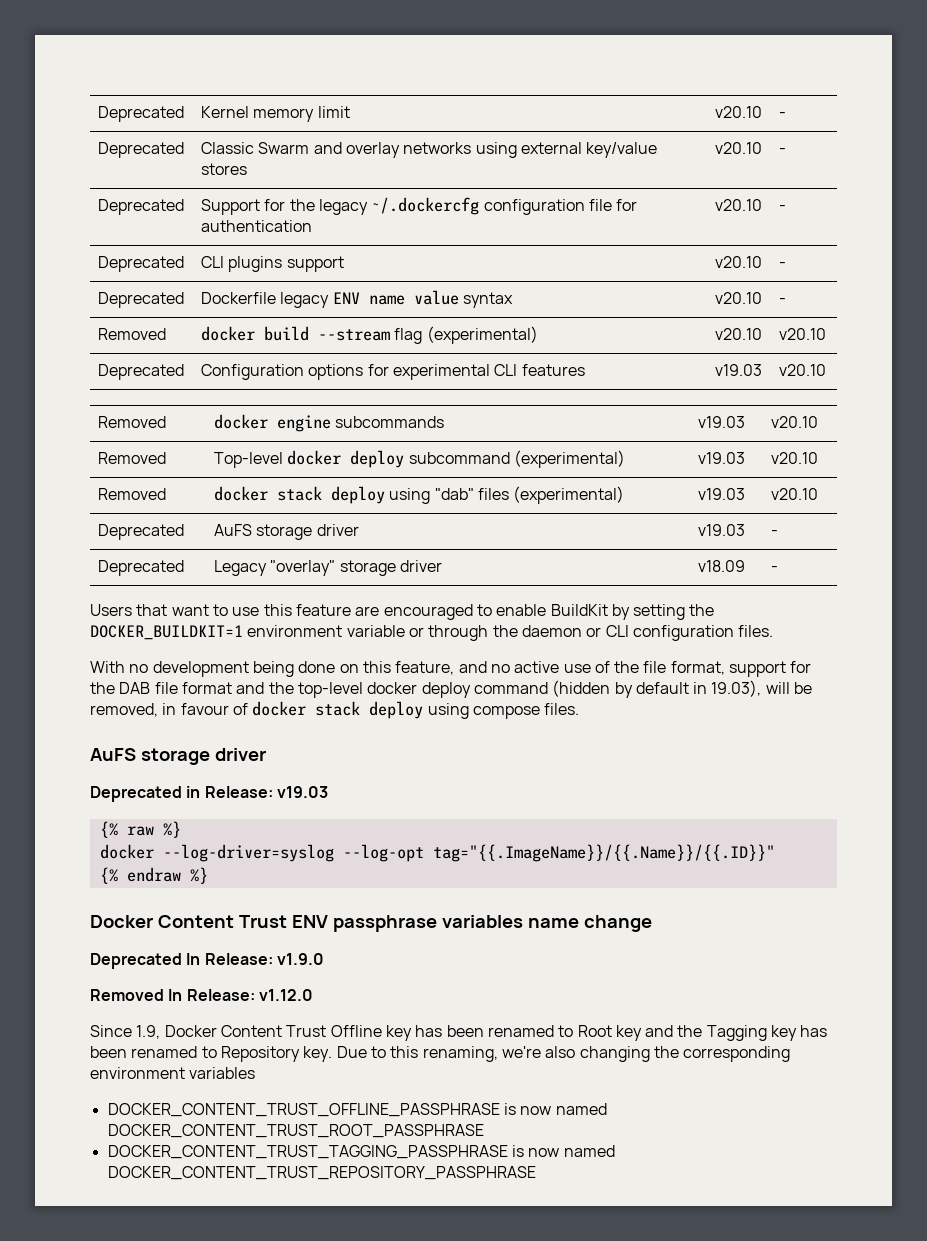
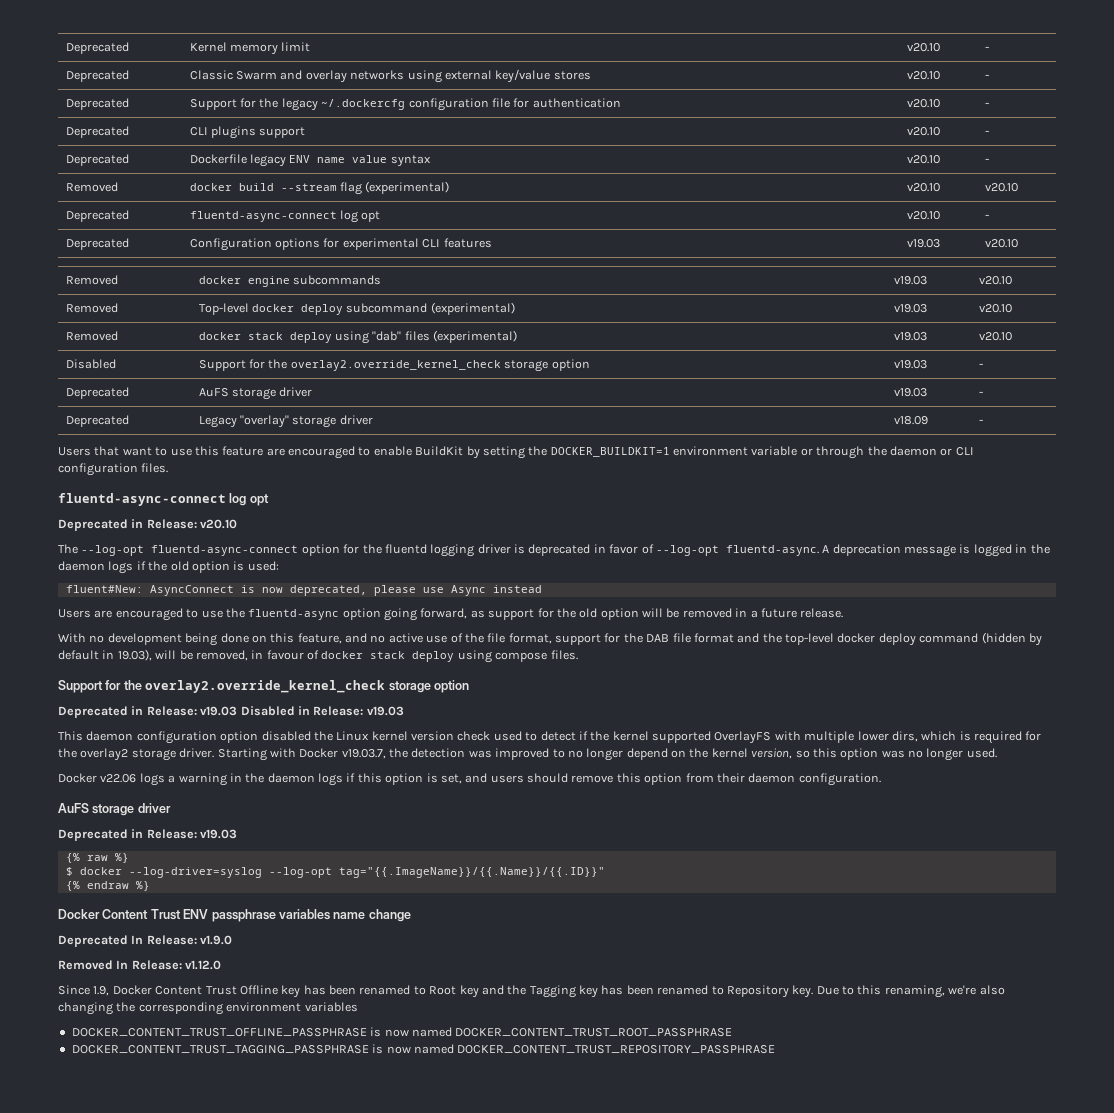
(827, 334) none -> [65,210,129,222] [189,210,381,223] [906,211,940,220] [984,214,989,219] // Deprecated | fluentd-async-connect log opt | v20.10 | -
(819, 494) none -> [65,359,116,369] [198,359,590,372] [893,360,927,369] [978,363,983,368] // Disabled | Support for the overlay2.override_kernel_check storage option | v19.03 | -
(774, 631) none -> [58,493,269,506] [58,519,238,531] [58,544,1050,557] [58,561,279,574] [65,585,542,596] [58,608,844,621] // fluentd-async-connect log opt // Deprecated in Release: v20.10 // The --log-opt fluentd-async-connect option for the fluentd logging driver is deprecated in favor of --log-opt fluentd-async. A deprecation message is logged in the daemon logs if the old option is used: // fluent#New: AsyncConnect is now deprecated, please use Async instead // Users are encouraged to use the fluentd-async option going forward, as support for the old option will be removed in a future release.
(580, 709) none -> [58,680,469,693] [58,706,404,718] [58,731,1042,744] [58,748,997,761] [58,773,881,786] // Support for the overlay2.override_kernel_check storage option // Deprecated in Release: v19.03 Disabled in Release: v19.03 // This daemon configuration option disabled the Linux kernel version check used to detect if the kernel supported OverlayFS with multiple lower dirs, which is required for the overlay2 storage driver. Starting with Docker v19.03.7, the detection was improved to no longer depend on the kernel version, so this option was no longer used. // Docker v22.06 logs a warning in the daemon logs if this option is set, and users should remove this option from their daemon configuration.
(181, 829) none -> [65,867,73,876] $

